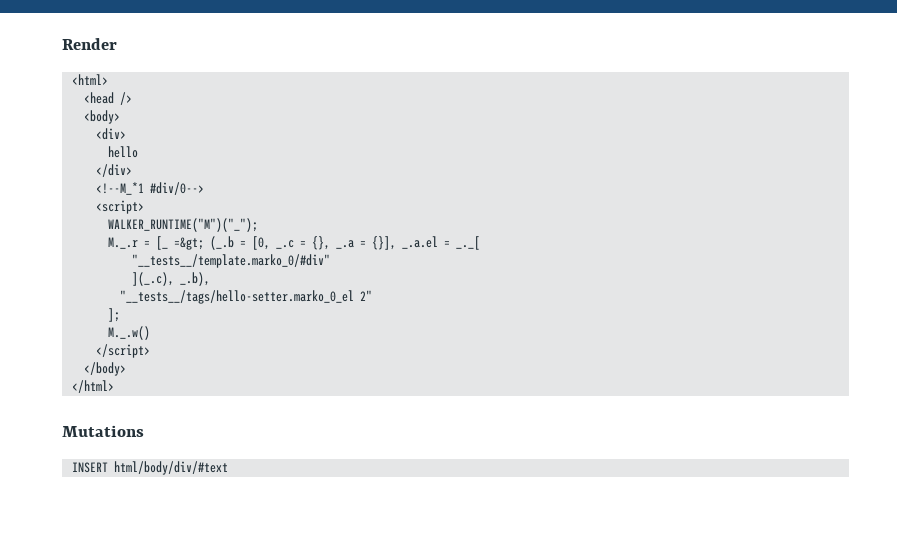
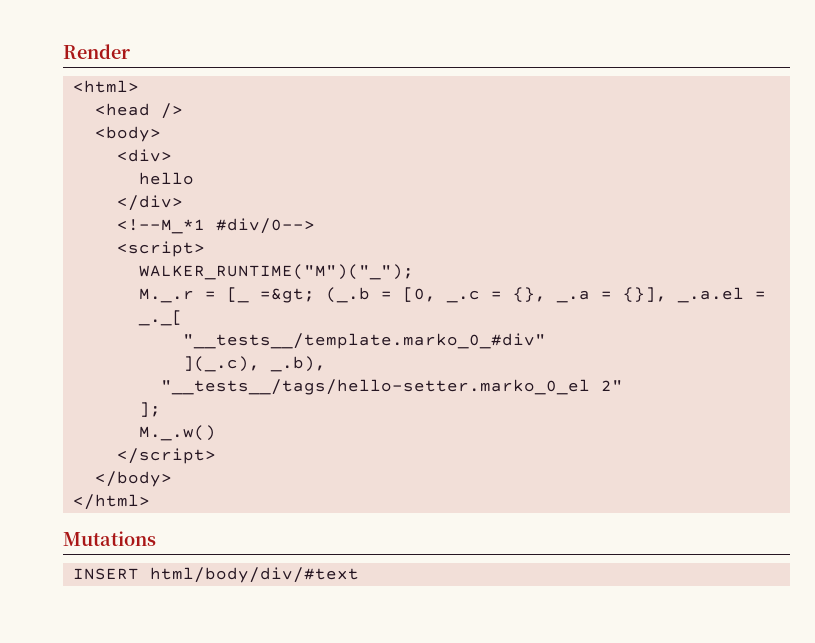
[131,254,330,268] "__tests__/template.marko_0/#div" -> [182,333,546,349] "__tests__/template.marko_0_#div"

